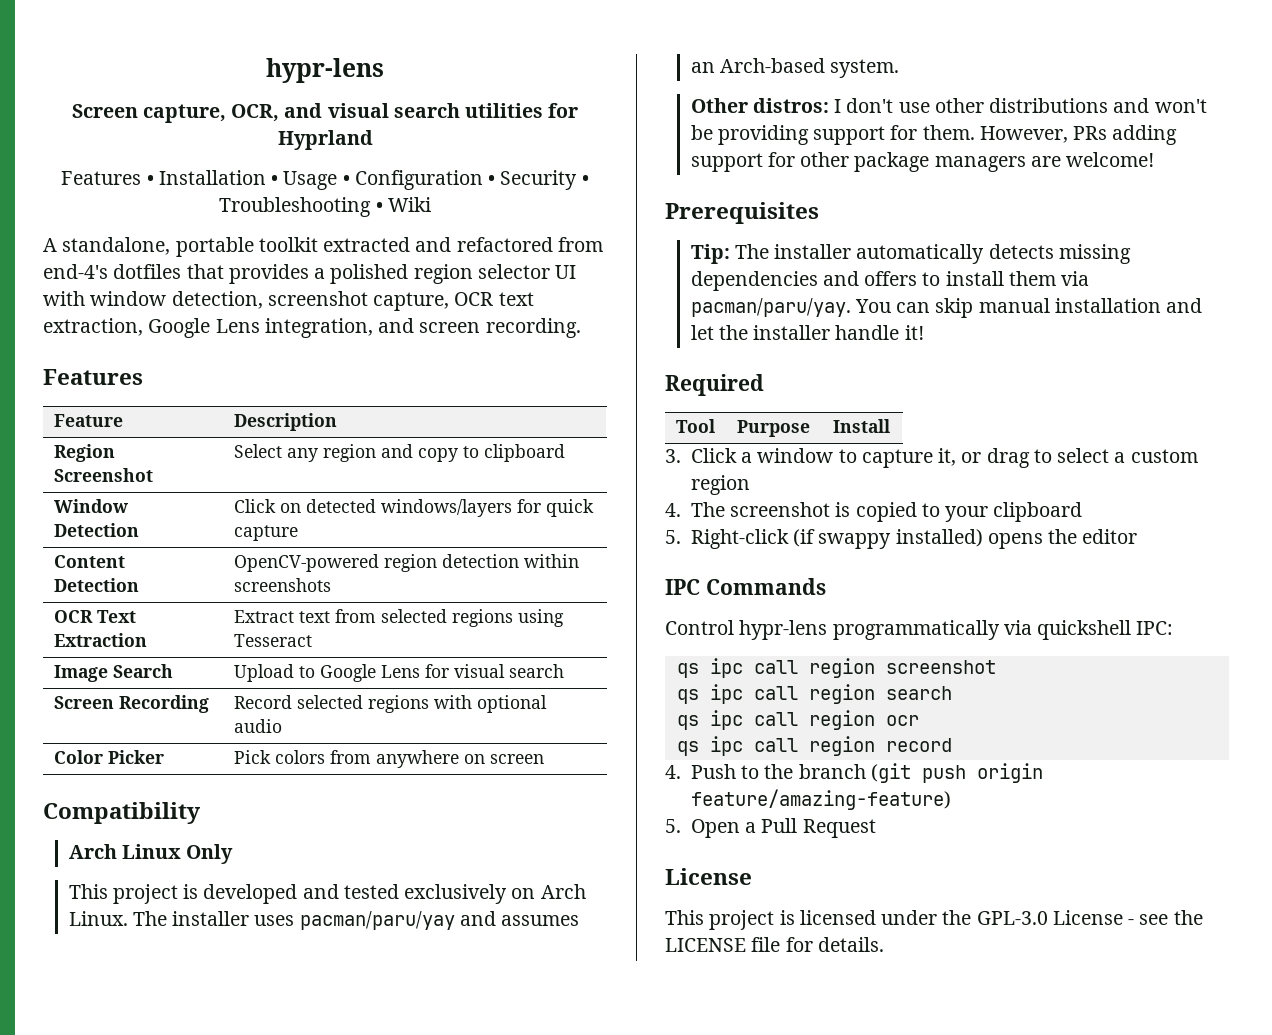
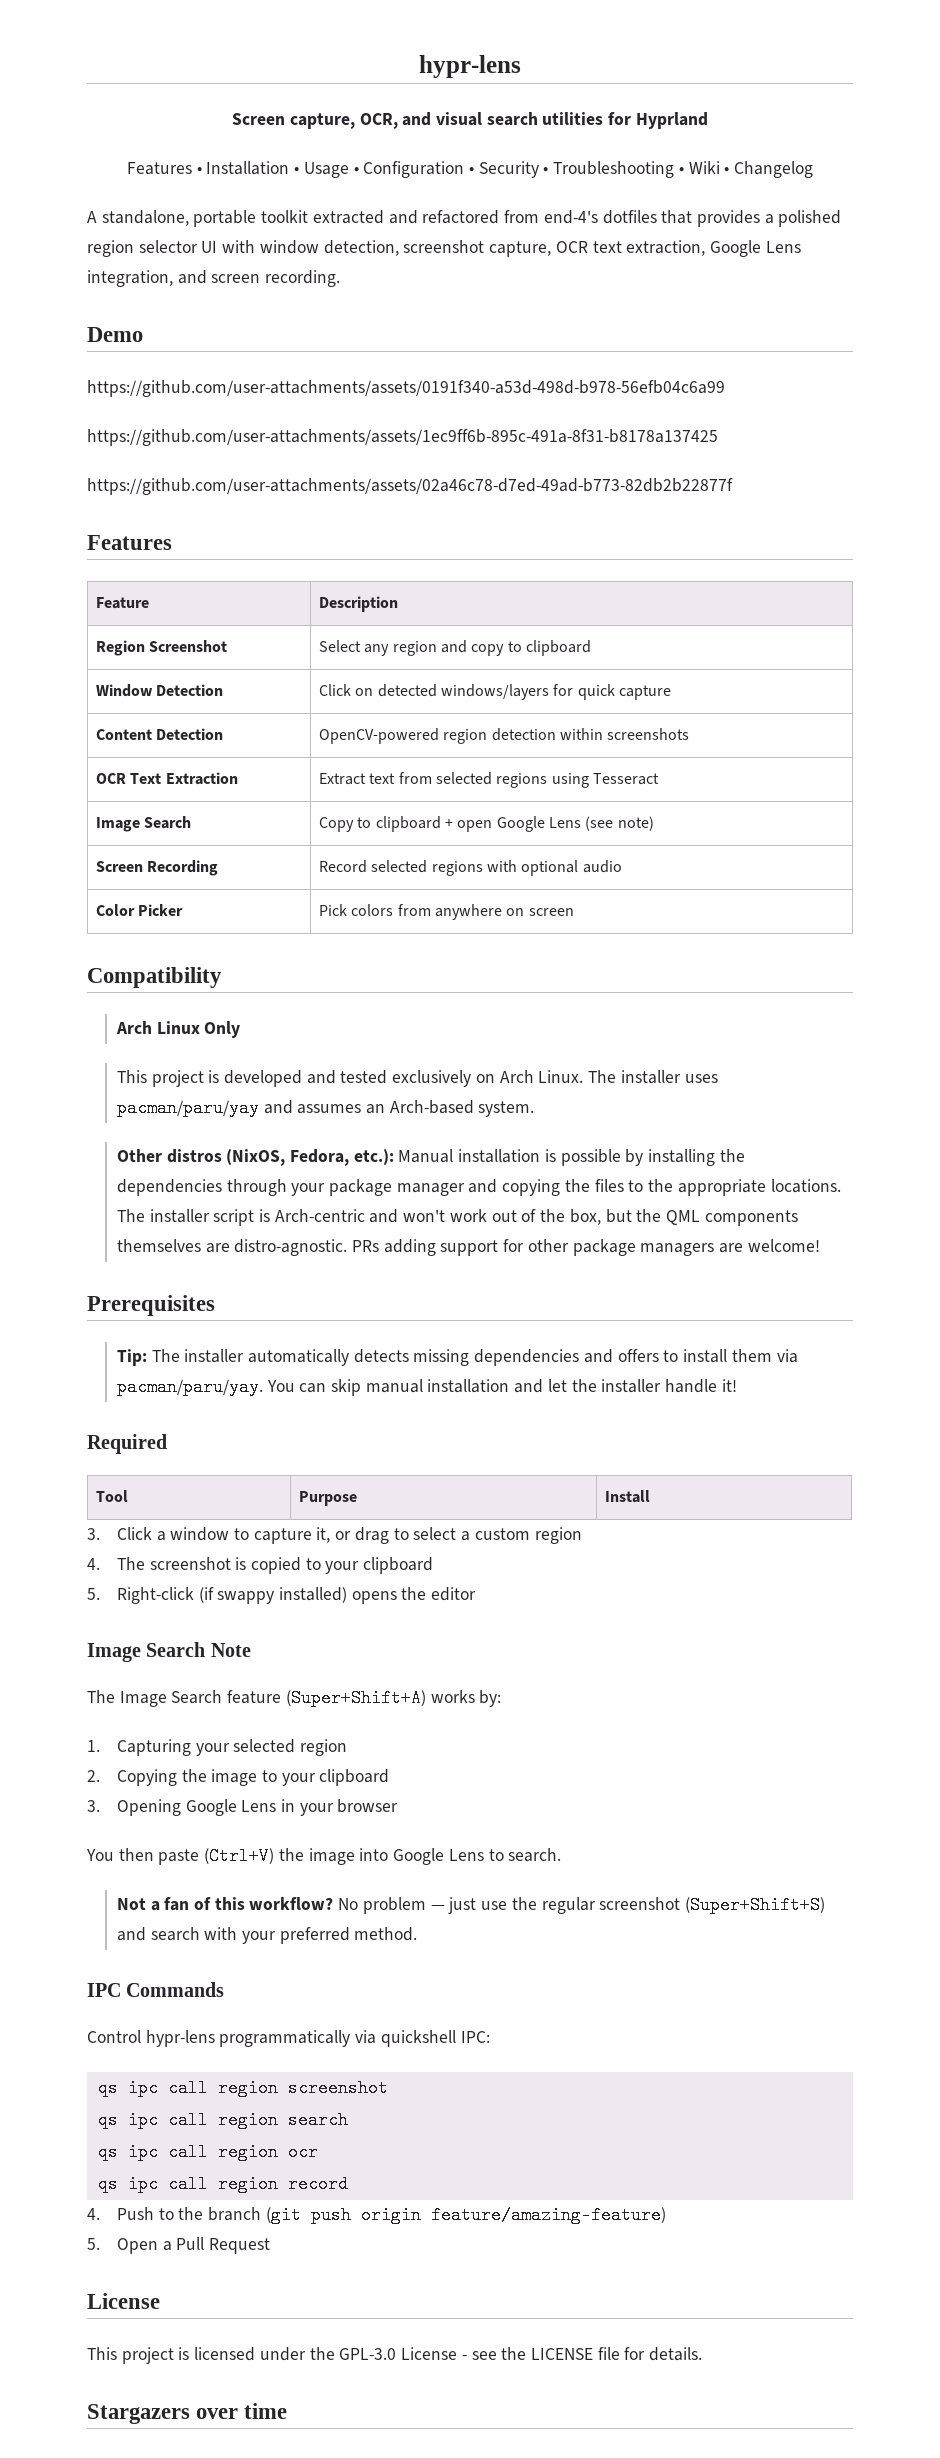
(431, 204) none -> [724,161,814,178] • Changelog
(581, 328) none -> [87,327,143,342] [87,380,725,397] [87,429,718,446] [87,478,733,495] // Demo // https://github.com/user-attachments/assets/0191f340-a53d-498d-b978-56efb04c6a99 // https://github.com/user-attachments/assets/1ec9ff6b-895c-491a-8f31-b8178a137425 // https://github.com/user-attachments/assets/02a46c78-d7ed-49ad-b773-82db2b22877f
[233,664,564,682] Upload to Google Lens for visual search -> [319,816,654,832] Copy to clipboard + open Google Lens (see note)
[752,98,1207,113] [690,125,1068,145] distros: I don't use other distributions and won't be providing support for them. However, -> [166,1149,745,1166] [116,1179,841,1196] [116,1209,798,1226] [116,1239,348,1256] distros (NixOS, Fedora, etc.): Manual installation is possible by installing the dependencies through your package manager and copying the files to the appropriate locations. The installer script is Arch-centric and won't work out of the box, but the QML components themselves are distro-agnostic.
(1138, 536) none -> [87,1642,251,1662] [87,1689,502,1707] [87,1739,348,1756] [87,1769,390,1786] [87,1799,399,1816] [86,1847,562,1865] [116,1896,826,1914] [116,1927,418,1944] // Image Search Note // The Image Search feature (Super+Shift+A) works by: // 1. Capturing your selected region // 2. Copying the image to your clipboard // 3. Opening Google Lens in your browser // You then paste (Ctrl+V) the image into Google Lens to search. // Not a fan of this workflow? No problem — just use the regular screenshot (Super+Shift+S) and search with your preferred method.
(884, 944) none -> [87,2403,288,2424] // Stargazers over time

